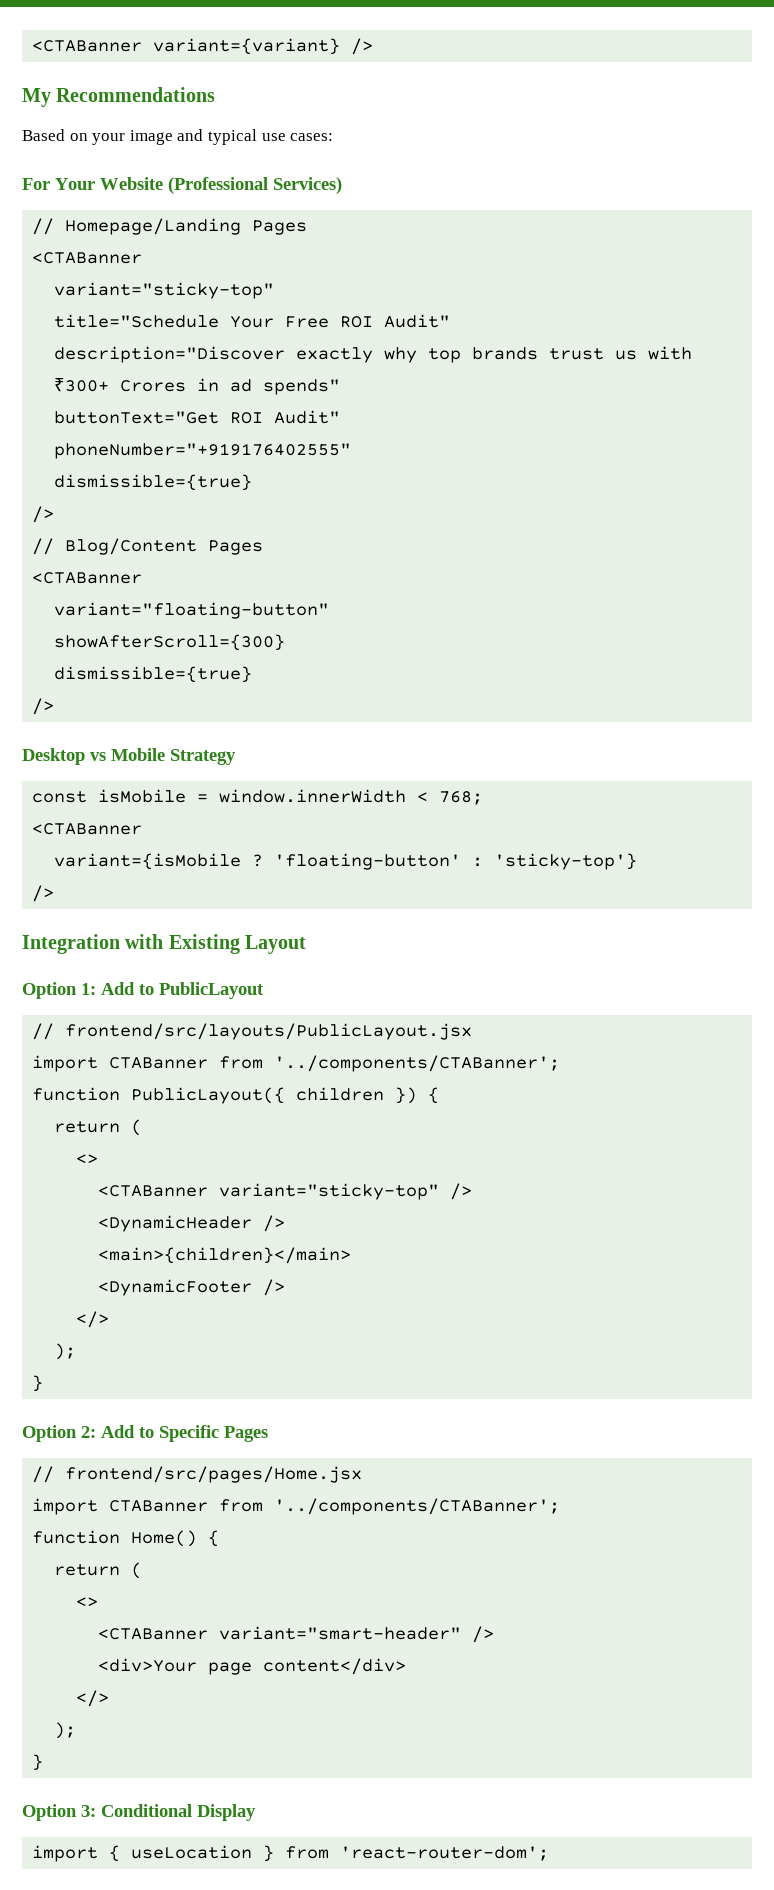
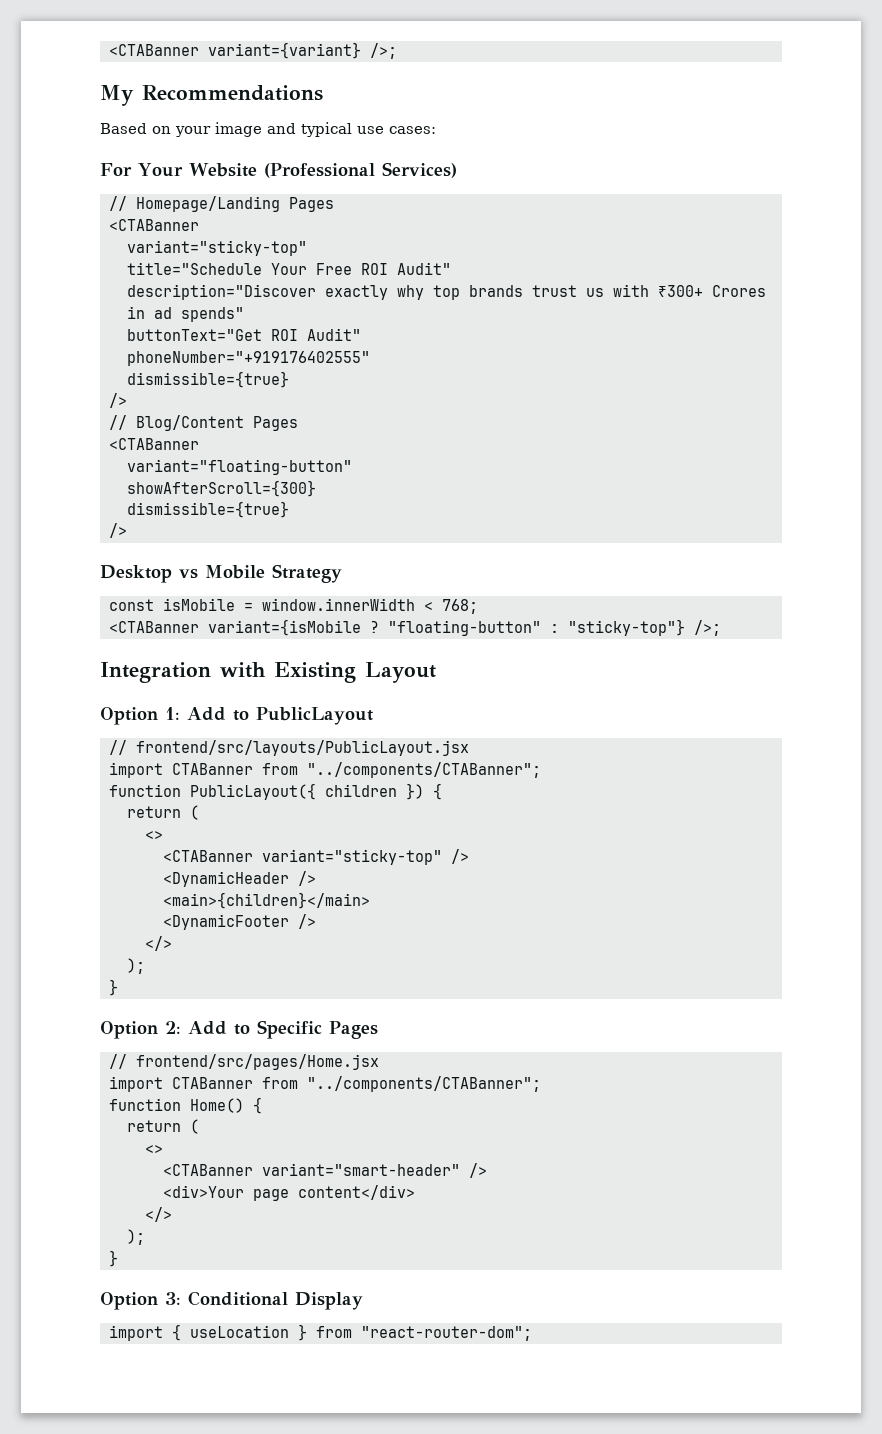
[351,38,374,55] /> -> [370,43,397,59] />;
(143, 829) // -> (199, 627) none
[274,853,638,870] [32,885,55,902] 'floating-button' : 'sticky-top'} // /> -> [388,619,721,636] "floating-button" : "sticky-top"} />;
[274,1055,561,1072] '../components/CTABanner'; -> [307,762,541,778] "../components/CTABanner";
[274,1498,561,1515] '../components/CTABanner'; -> [307,1076,541,1092] "../components/CTABanner";
[340,1846,550,1861] 'react-router-dom'; -> [361,1326,532,1341] "react-router-dom";

